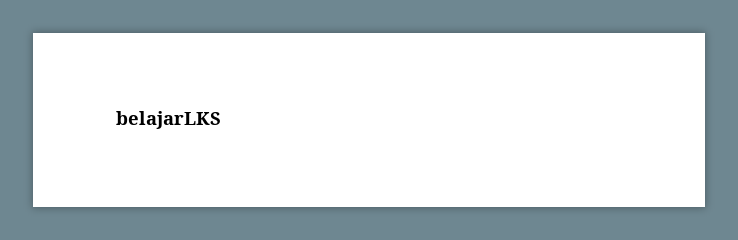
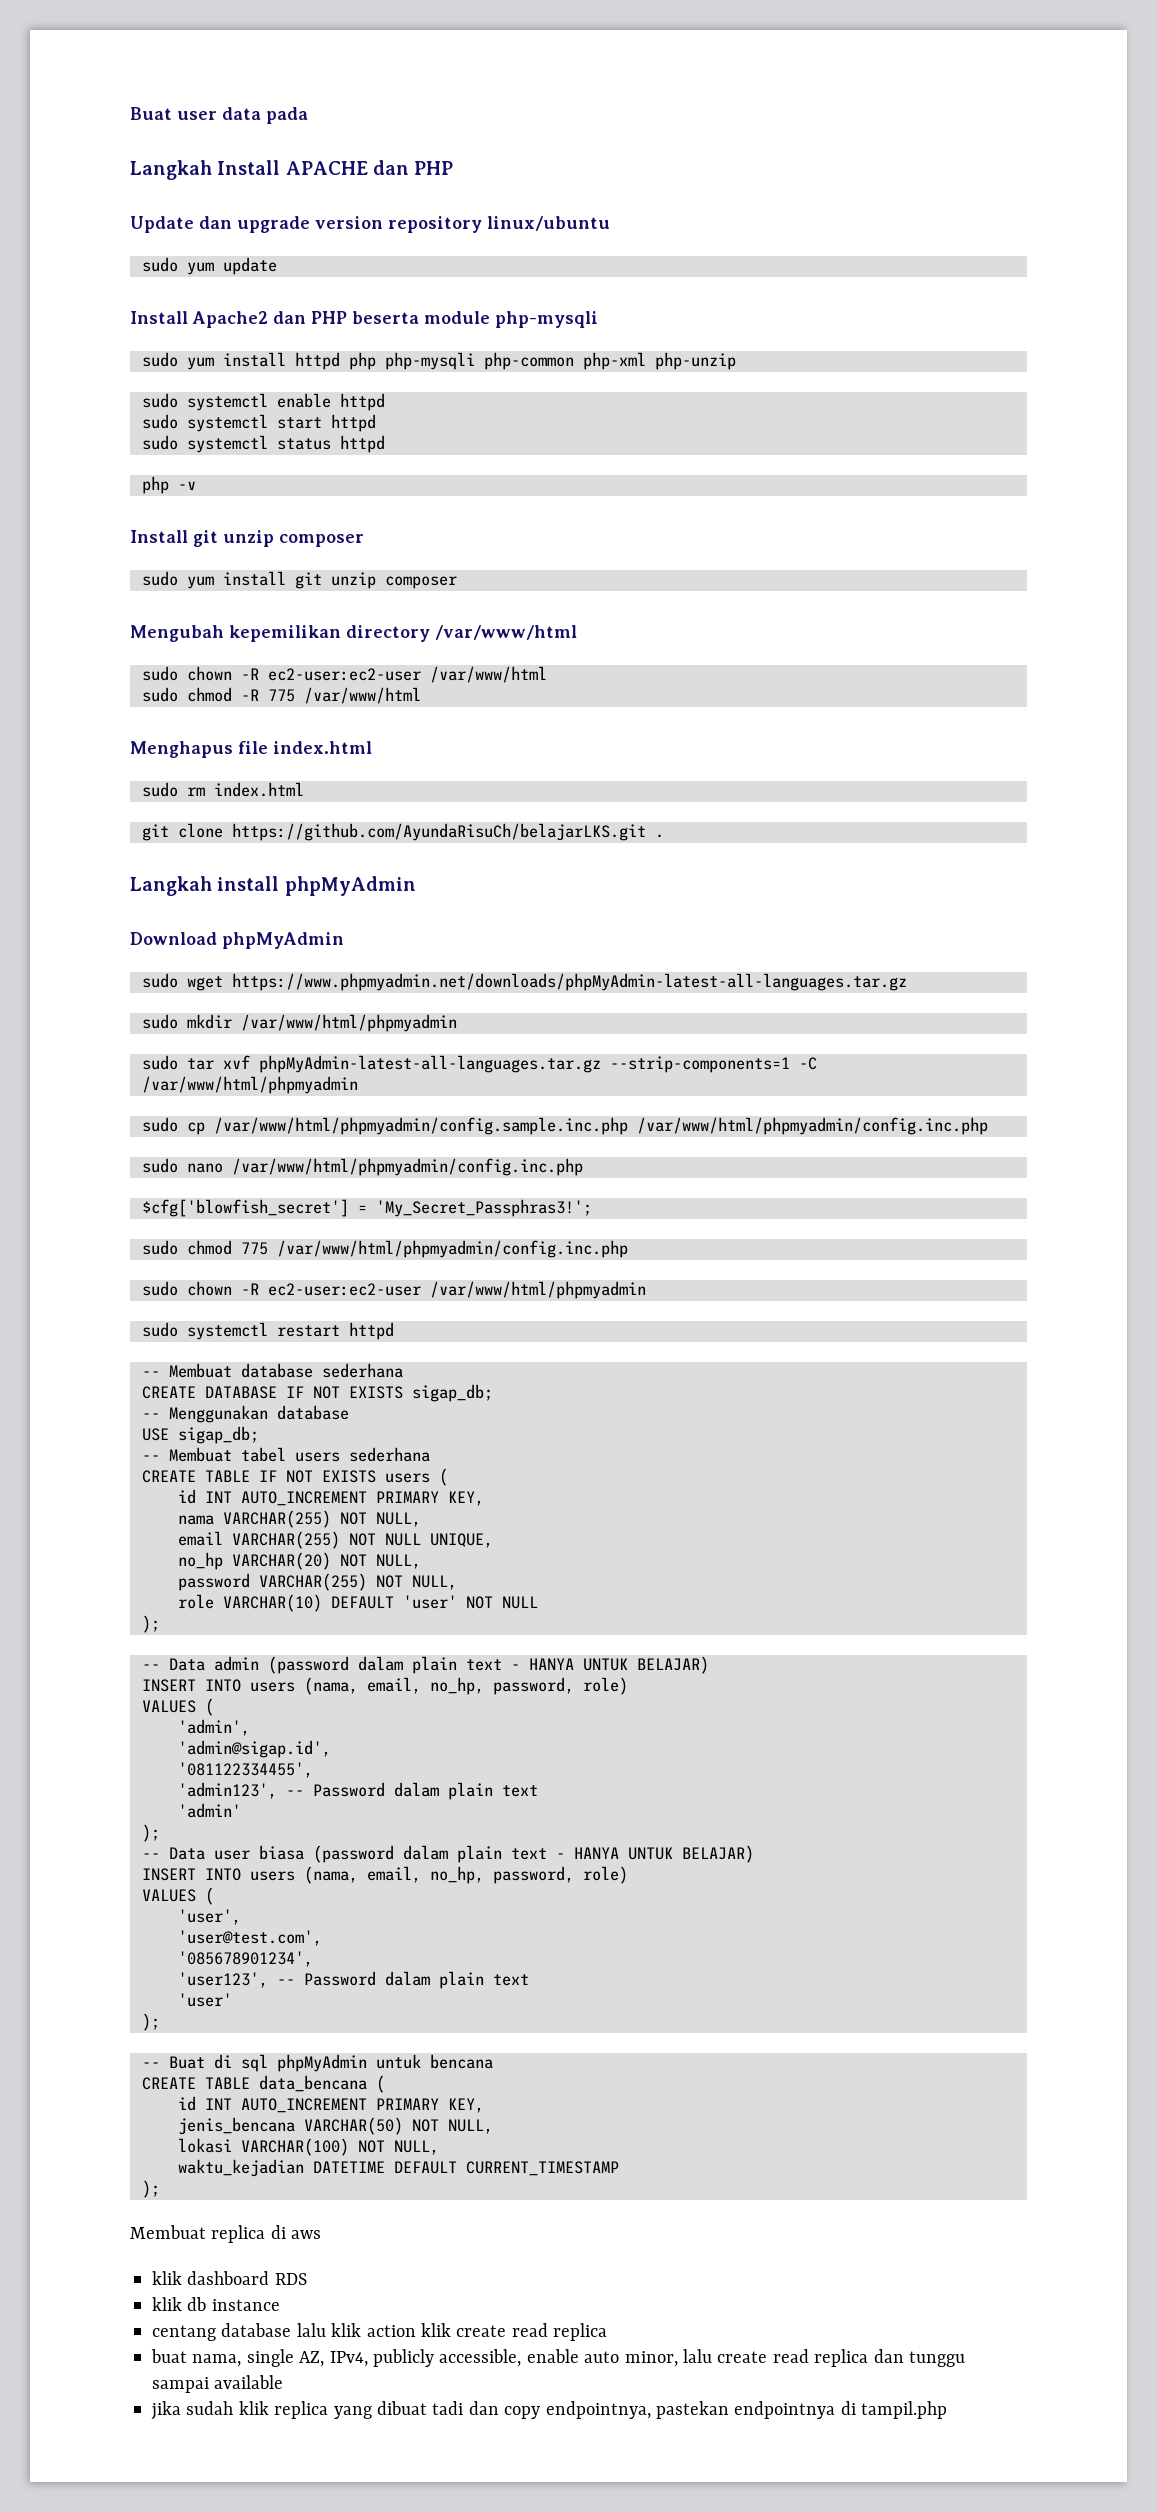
[116,111,221,129] belajarLKS -> [130,107,308,124] [130,160,454,180] [130,216,610,233] [142,257,277,275] [130,311,598,328] [142,352,736,370] [142,393,385,411] [142,414,376,432] [142,435,385,453] [142,476,196,494] [130,530,364,547] [142,571,457,589] [130,625,577,642] [142,666,547,683] [142,687,421,704] [130,741,372,758] [142,782,304,797] [142,823,664,841] [130,876,416,896] [130,932,344,949] [142,973,907,991] [142,1014,457,1032] [142,1055,817,1073] [142,1076,358,1094] [142,1117,988,1135] [142,1158,583,1176] [142,1199,592,1217] [142,1240,628,1258] [142,1281,646,1299] [142,1322,394,1340] [142,1363,403,1378] [142,1384,493,1402] [142,1405,349,1423] [142,1426,259,1444] [142,1447,430,1462] [142,1468,448,1486] [178,1489,484,1506] [178,1510,421,1528] [178,1531,493,1549] [178,1552,421,1570] [178,1573,457,1591] [178,1594,538,1612] [142,1615,160,1633] [142,1656,709,1674] [142,1677,628,1695] [142,1698,214,1716] [178,1719,250,1736] [178,1740,331,1758] [178,1762,313,1778] [178,1782,538,1800] [178,1803,241,1818] [142,1824,160,1842] [142,1845,754,1863] [142,1866,628,1884] [142,1887,214,1905] [178,1909,241,1925] [178,1930,322,1946] [178,1951,313,1967] [178,1971,529,1989] [178,1993,232,2007] [142,2013,160,2031] [142,2054,493,2072] [142,2075,385,2093] [178,2096,484,2113] [178,2117,493,2135] [178,2138,439,2156] [178,2159,619,2177] [142,2180,160,2198] [130,2225,322,2243] [152,2271,307,2285] [152,2297,280,2311] [152,2323,608,2341] [151,2349,965,2367] [152,2375,284,2393] [151,2401,948,2420] Buat user data pada // Langkah Install APACHE dan PHP // Update dan upgrade version repository linux/ubuntu // sudo yum update // Install Apache2 dan PHP beserta module php-mysqli // sudo yum install httpd php php-mysqli php-common php-xml php-unzip // sudo systemctl enable httpd // sudo systemctl start httpd // sudo systemctl status httpd // php -v // Install git unzip composer // sudo yum install git unzip composer // Mengubah kepemilikan directory /var/www/html // sudo chown -R ec2-user:ec2-user /var/www/html // sudo chmod -R 775 /var/www/html // Menghapus file index.html // sudo rm index.html // git clone https://github.com/AyundaRisuCh/belajarLKS.git . // Langkah install phpMyAdmin // Download phpMyAdmin // sudo wget https://www.phpmyadmin.net/downloads/phpMyAdmin-latest-all-languages.tar.gz // sudo mkdir /var/www/html/phpmyadmin // sudo tar xvf phpMyAdmin-latest-all-languages.tar.gz --strip-components=1 -C /var/www/html/phpmyadmin // sudo cp /var/www/html/phpmyadmin/config.sample.inc.php /var/www/html/phpmyadmin/config.inc.php // sudo nano /var/www/html/phpmyadmin/config.inc.php // $cfg['blowfish_secret'] = 'My_Secret_Passphras3!'; // sudo chmod 775 /var/www/html/phpmyadmin/config.inc.php // sudo chown -R ec2-user:ec2-user /var/www/html/phpmyadmin // sudo systemctl restart httpd // -- Membuat database sederhana // CREATE DATABASE IF NOT EXISTS sigap_db; // -- Menggunakan database // USE sigap_db; // -- Membuat tabel users sederhana // CREATE TABLE IF NOT EXISTS users ( // id INT AUTO_INCREMENT PRIMARY KEY, // nama VARCHAR(255) NOT NULL, // email VARCHAR(255) NOT NULL UNIQUE, // no_hp VARCHAR(20) NOT NULL, // password VARCHAR(255) NOT NULL, // role VARCHAR(10) DEFAULT 'user' NOT NULL // ); // -- Data admin (password dalam plain text - HANYA UNTUK BELAJAR) // INSERT INTO users (nama, email, no_hp, password, role) // VALUES ( // 'admin', // 'admin@sigap.id', // '081122334455', // 'admin123', -- Password dalam plain text // 'admin' // ); // -- Data user biasa (password dalam plain text - HANYA UNTUK BELAJAR) // INSERT INTO users (nama, email, no_hp, password, role) // VALUES ( // 'user', // 'user@test.com', // '085678901234', // 'user123', -- Password dalam plain text // 'user' // ); // -- Buat di sql phpMyAdmin untuk bencana // CREATE TABLE data_bencana ( // id INT AUTO_INCREMENT PRIMARY KEY, // jenis_bencana VARCHAR(50) NOT NULL, // lokasi VARCHAR(100) NOT NULL, // waktu_kejadian DATETIME DEFAULT CURRENT_TIMESTAMP // ); // Membuat replica di aws // klik dashboard RDS // klik db instance // centang database lalu klik action klik create read replica // buat nama, single AZ, IPv4, publicly accessible, enable auto minor, lalu create read replica dan tunggu sampai available // jika sudah klik replica yang dibuat tadi dan copy endpointnya, pastekan endpointnya di tampil.php

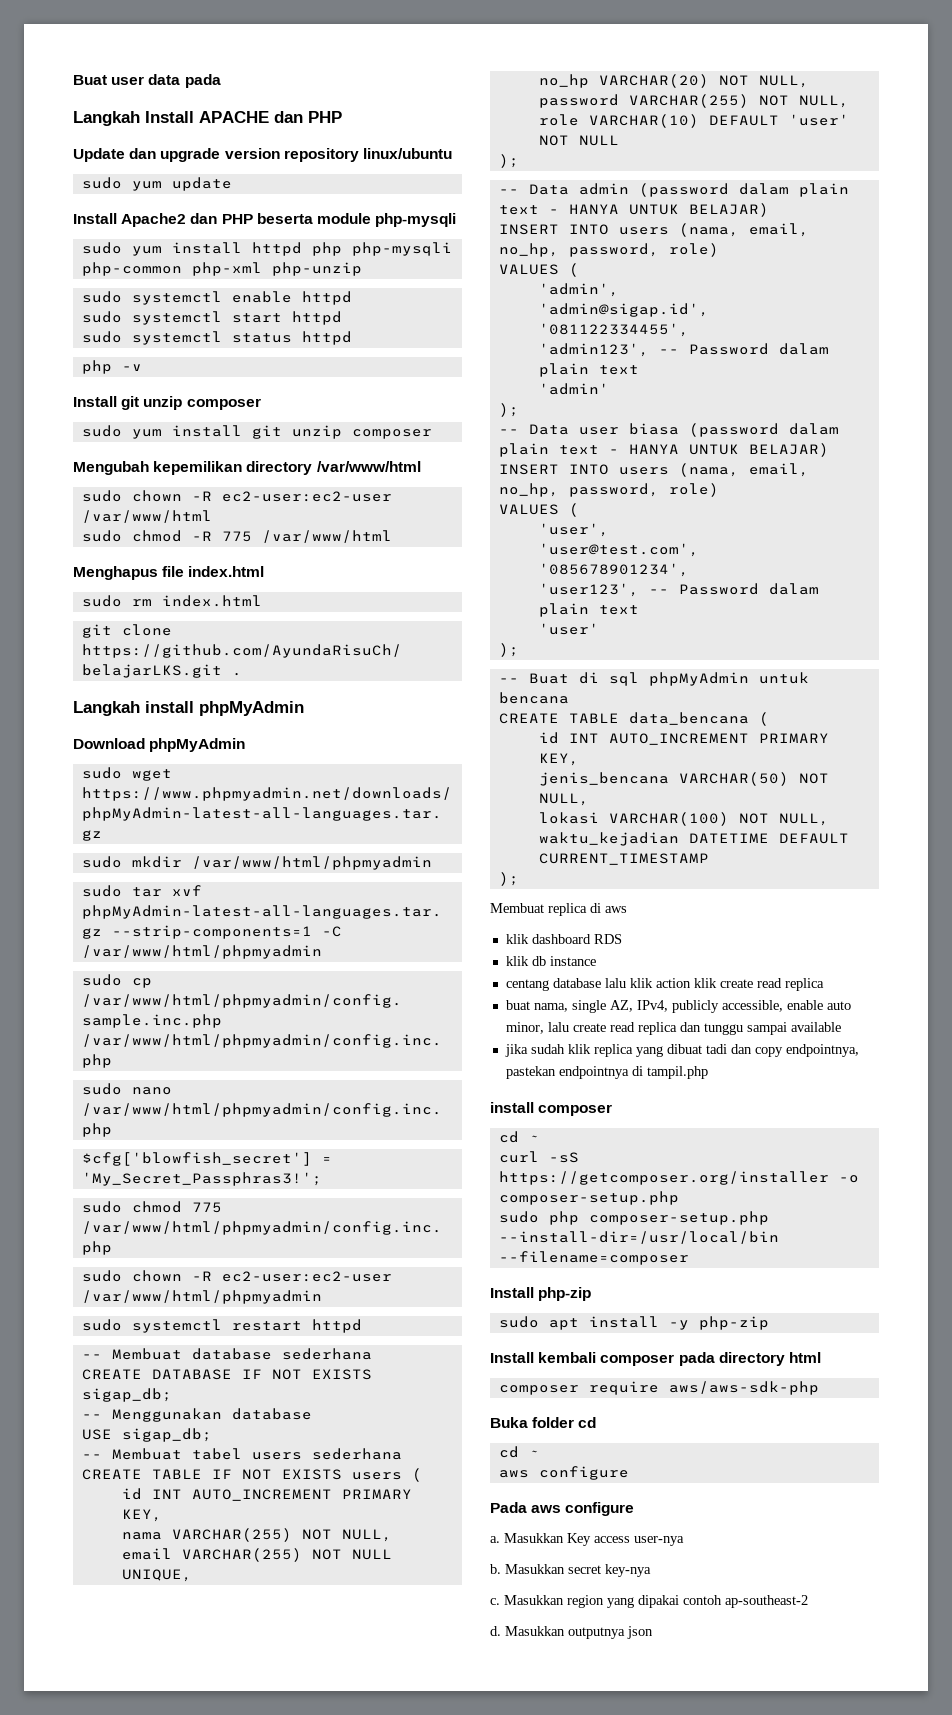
(948, 2410) none -> [490,1102,613,1116] [498,1131,539,1143] [498,1151,579,1163] [498,1171,859,1185] [498,1191,679,1205] [498,1211,769,1225] [498,1231,779,1244] [498,1251,689,1265] [490,1287,592,1301] [498,1316,769,1330] [490,1352,821,1366] [498,1381,819,1395] [490,1417,597,1428] [498,1446,539,1458] [498,1466,629,1480] [490,1502,635,1516] [490,1533,684,1546] [490,1564,651,1577] [490,1595,808,1608] [490,1626,653,1639] // install composer // cd ~ // curl -sS https://getcomposer.org/installer -o composer-setup.php // sudo php composer-setup.php --install-dir=/usr/local/bin --filename=composer // Install php-zip // sudo apt install -y php-zip // Install kembali composer pada directory html // composer require aws/aws-sdk-php // Buka folder cd // cd ~ // aws configure // Pada aws configure // a. Masukkan Key access user-nya // b. Masukkan secret key-nya // c. Masukkan region yang dipakai contoh ap-southeast-2 // d. Masukkan outputnya json

